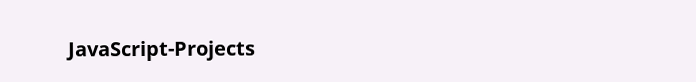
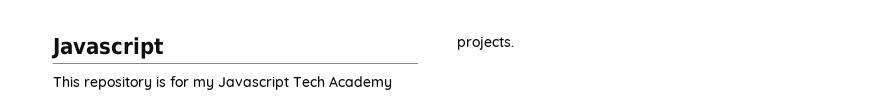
[65,40,256,62] JavaScript-Projects -> [51,37,164,59] [53,76,392,90] [457,36,514,50] Javascript // This repository is for my Javascript Tech Academy projects.

